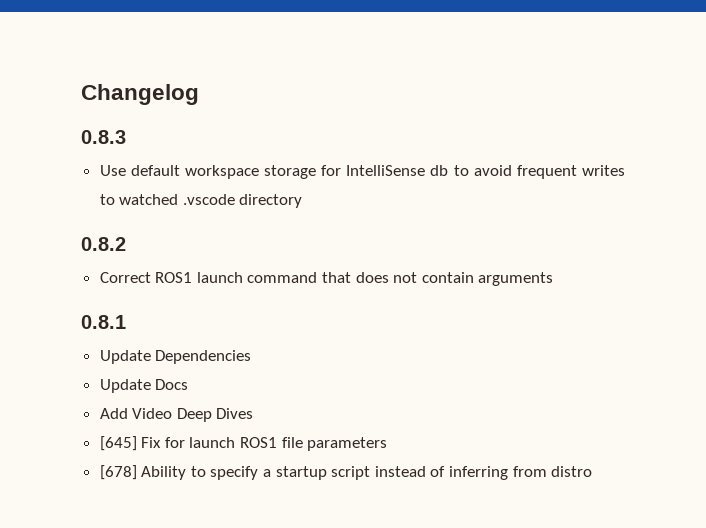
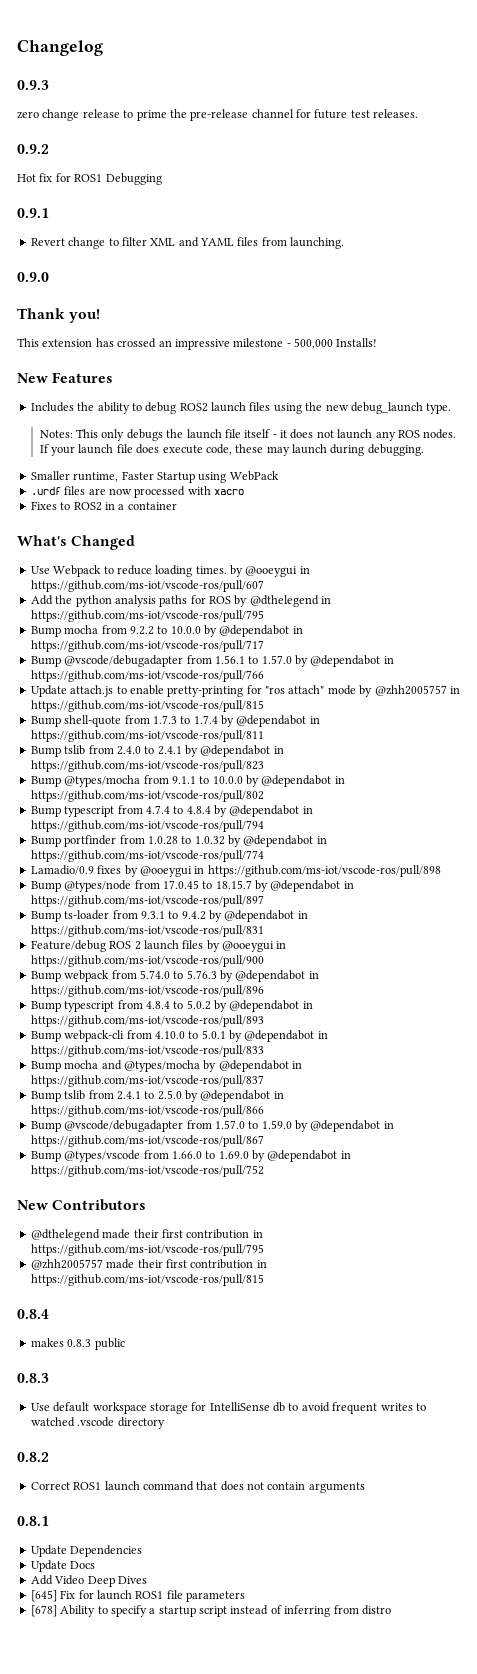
(199, 94) none -> [17,80,49,90] [17,109,419,121] [17,144,49,154] [17,173,162,185] [17,208,49,218] [30,237,345,249] [17,272,49,282] [17,308,101,323] [17,338,378,350] [17,372,114,383] [30,402,452,414] [39,429,457,441] [39,444,424,456] [30,471,279,483] [30,486,244,498] [30,501,177,511] [17,535,136,550] [30,565,310,577] [30,580,264,592] [30,595,332,607] [30,610,264,622] [30,625,303,637] [30,640,264,652] [30,655,394,667] [30,670,264,682] [30,685,460,697] [30,700,264,712] [30,715,320,727] [30,730,264,742] [30,745,284,757] [30,760,264,772] [30,775,345,787] [30,790,264,802] [30,805,313,817] [30,820,264,832] [30,835,327,847] [30,850,264,862] [30,865,441,877] [30,880,354,892] [30,895,264,907] [30,910,308,922] [30,925,264,937] [30,940,287,952] [30,955,264,967] [30,970,319,982] [30,985,264,997] [30,1000,313,1012] [30,1015,264,1027] [30,1030,328,1042] [30,1045,264,1057] [30,1060,302,1072] [30,1075,264,1087] [30,1090,284,1102] [30,1105,264,1117] [30,1120,394,1132] [30,1135,264,1147] [30,1150,351,1162] [30,1165,264,1177] [17,1199,147,1211] [30,1229,263,1241] [30,1244,264,1256] [30,1259,267,1270] [30,1274,264,1286] [17,1309,49,1319] [30,1338,125,1350] // 0.9.3 // zero change release to prime the pre-release channel for future test releases. // 0.9.2 // Hot fix for ROS1 Debugging // 0.9.1 // Revert change to filter XML and YAML files from launching. // 0.9.0 // Thank you! // This extension has crossed an impressive milestone - 500,000 Installs! // New Features // Includes the ability to debug ROS2 launch files using the new debug_launch type. // Notes: This only debugs the launch file itself - it does not launch any ROS nodes. If your launch file does execute code, these may launch during debugging. // Smaller runtime, Faster Startup using WebPack // .urdf files are now processed with xacro // Fixes to ROS2 in a container // What's Changed // Use Webpack to reduce loading times. by @ooeygui in https://github.com/ms-iot/vscode-ros/pull/607 // Add the python analysis paths for ROS by @dthelegend in https://github.com/ms-iot/vscode-ros/pull/795 // Bump mocha from 9.2.2 to 10.0.0 by @dependabot in https://github.com/ms-iot/vscode-ros/pull/717 // Bump @vscode/debugadapter from 1.56.1 to 1.57.0 by @dependabot in https://github.com/ms-iot/vscode-ros/pull/766 // Update attach.js to enable pretty-printing for "ros attach" mode by @zhh2005757 in https://github.com/ms-iot/vscode-ros/pull/815 // Bump shell-quote from 1.7.3 to 1.7.4 by @dependabot in https://github.com/ms-iot/vscode-ros/pull/811 // Bump tslib from 2.4.0 to 2.4.1 by @dependabot in https://github.com/ms-iot/vscode-ros/pull/823 // Bump @types/mocha from 9.1.1 to 10.0.0 by @dependabot in https://github.com/ms-iot/vscode-ros/pull/802 // Bump typescript from 4.7.4 to 4.8.4 by @dependabot in https://github.com/ms-iot/vscode-ros/pull/794 // Bump portfinder from 1.0.28 to 1.0.32 by @dependabot in https://github.com/ms-iot/vscode-ros/pull/774 // Lamadio/0.9 fixes by @ooeygui in https://github.com/ms-iot/vscode-ros/pull/898 // Bump @types/node from 17.0.45 to 18.15.7 by @dependabot in https://github.com/ms-iot/vscode-ros/pull/897 // Bump ts-loader from 9.3.1 to 9.4.2 by @dependabot in https://github.com/ms-iot/vscode-ros/pull/831 // Feature/debug ROS 2 launch files by @ooeygui in https://github.com/ms-iot/vscode-ros/pull/900 // Bump webpack from 5.74.0 to 5.76.3 by @dependabot in https://github.com/ms-iot/vscode-ros/pull/896 // Bump typescript from 4.8.4 to 5.0.2 by @dependabot in https://github.com/ms-iot/vscode-ros/pull/893 // Bump webpack-cli from 4.10.0 to 5.0.1 by @dependabot in https://github.com/ms-iot/vscode-ros/pull/833 // Bump mocha and @types/mocha by @dependabot in https://github.com/ms-iot/vscode-ros/pull/837 // Bump tslib from 2.4.1 to 2.5.0 by @dependabot in https://github.com/ms-iot/vscode-ros/pull/866 // Bump @vscode/debugadapter from 1.57.0 to 1.59.0 by @dependabot in https://github.com/ms-iot/vscode-ros/pull/867 // Bump @types/vscode from 1.66.0 to 1.69.0 by @dependabot in https://github.com/ms-iot/vscode-ros/pull/752 // New Contributors // @dthelegend made their first contribution in https://github.com/ms-iot/vscode-ros/pull/795 // @zhh2005757 made their first contribution in https://github.com/ms-iot/vscode-ros/pull/815 // 0.8.4 // makes 0.8.3 public

